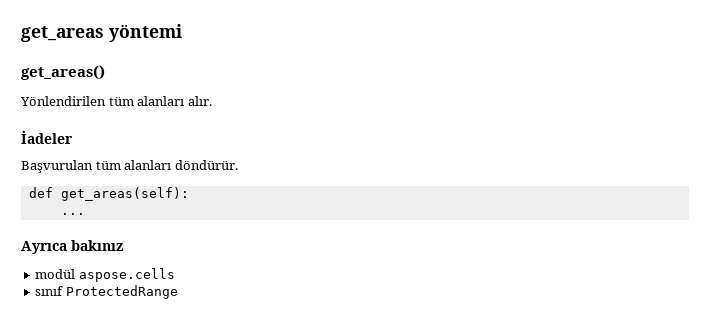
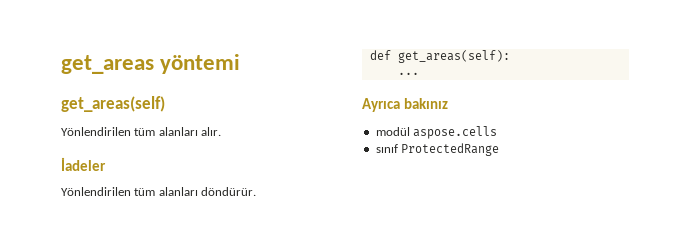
[21,65,105,80] get_areas() -> [61,96,165,112] get_areas(self)
[21,160,93,173] Başvurulan -> [61,187,131,196] Yönlendirilen

